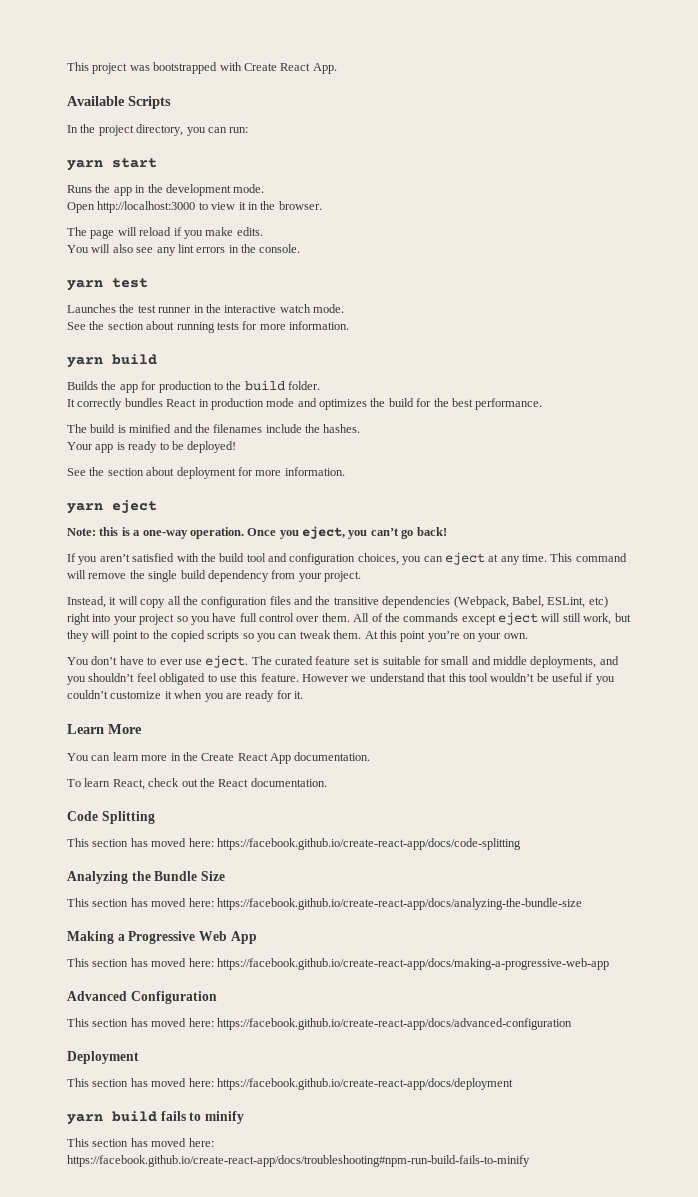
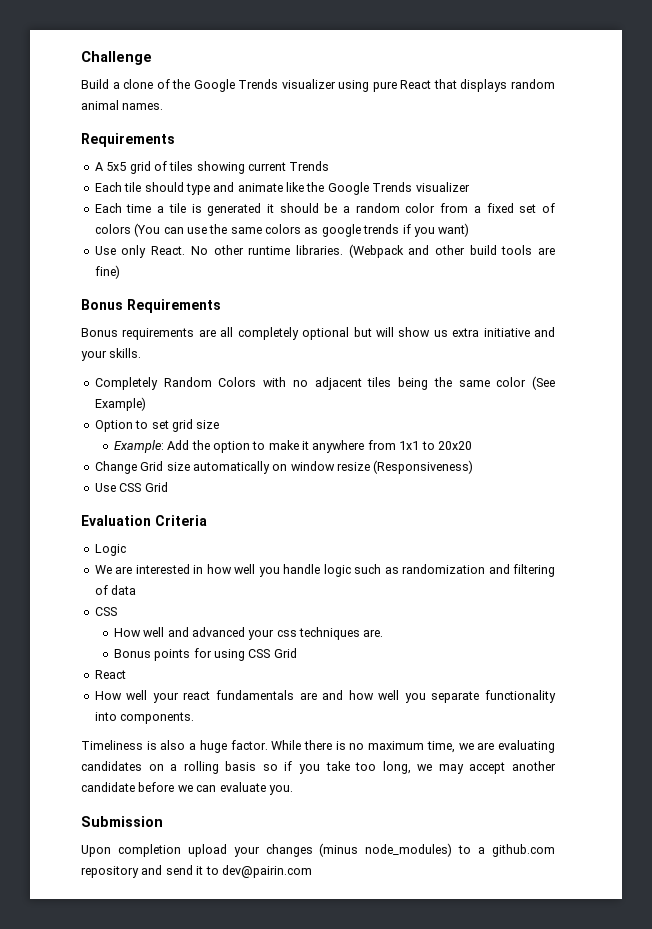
[67,62,337,74] [67,96,171,109] [67,124,249,136] [67,158,157,171] [67,184,265,196] [67,201,322,213] [67,227,263,239] [67,244,301,256] [67,278,148,291] [67,304,344,313] [67,321,349,333] [67,354,157,368] [67,380,320,393] [67,398,543,410] [67,424,361,433] [67,441,237,453] [67,467,345,479] [67,500,157,514] [67,526,447,539] [67,552,627,565] [67,570,361,582] [67,596,608,608] [67,612,631,625] [67,630,528,642] [67,655,619,668] [67,673,615,685] [67,690,303,702] [67,724,142,734] [67,752,371,764] [67,778,327,790] [67,811,155,824] [67,838,521,850] [67,871,225,884] [67,898,582,910] [67,931,257,944] [67,958,609,970] [67,991,217,1004] [67,1018,572,1030] [67,1051,139,1064] [67,1078,513,1090] [67,1111,244,1125] [67,1138,214,1147] [67,1155,530,1167] This project was bootstrapped with Create React App. // Available Scripts // In the project directory, you can run: // yarn start // Runs the app in the development mode. // Open http://localhost:3000 to view it in the browser. // The page will reload if you make edits. // You will also see any lint errors in the console. // yarn test // Launches the test runner in the interactive watch mode. // See the section about running tests for more information. // yarn build // Builds the app for production to the build folder. // It correctly bundles React in production mode and optimizes the build for the best performance. // The build is minified and the filenames include the hashes. // Your app is ready to be deployed! // See the section about deployment for more information. // yarn eject // Note: this is a one-way operation. Once you eject, you can’t go back! // If you aren’t satisfied with the build tool and configuration choices, you can eject at any time. This command will remove the single build dependency from your project. // Instead, it will copy all the configuration files and the transitive dependencies (Webpack, Babel, ESLint, etc) right into your project so you have full control over them. All of the commands except eject will still work, but they will point to the copied scripts so you can tweak them. At this point you’re on your own. // You don’t have to ever use eject. The curated feature set is suitable for small and middle deployments, and you shouldn’t feel obligated to use this feature. However we understand that this tool wouldn’t be useful if you couldn’t customize it when you are ready for it. // Learn More // You can learn more in the Create React App documentation. // To learn React, check out the React documentation. // Code Splitting // This section has moved here: https://facebook.github.io/create-react-app/docs/code-splitting // Analyzing the Bundle Size // This section has moved here: https://facebook.github.io/create-react-app/docs/analyzing-the-bundle-size // Making a Progressive Web App // This section has moved here: https://facebook.github.io/create-react-app/docs/making-a-progressive-web-app // Advanced Configuration // This section has moved here: https://facebook.github.io/create-react-app/docs/advanced-configuration // Deployment // This section has moved here: https://facebook.github.io/create-react-app/docs/deployment // yarn build fails to minify // This section has moved here: https://facebook.github.io/create-react-app/docs/troubleshooting#npm-run-build-fails-to-minify -> [81,51,152,65] [81,79,555,92] [81,100,164,110] [81,133,175,147] [94,161,330,174] [94,182,470,195] [94,203,555,216] [94,223,470,237] [94,244,555,258] [94,265,120,279] [81,299,221,313] [81,327,555,340] [81,348,142,361] [94,376,555,390] [94,397,146,411] [94,419,220,432] [113,440,472,453] [94,460,474,474] [94,482,168,492] [81,515,207,526] [94,544,126,556] [94,564,555,577] [94,585,137,595] [94,607,117,616] [113,627,384,640] [113,648,297,661] [94,670,126,679] [94,690,556,703] [94,712,195,724] [81,740,555,753] [81,761,556,774] [81,782,293,795] [81,816,163,827] [81,843,556,857] [81,865,312,878] Challenge // Build a clone of the Google Trends visualizer using pure React that displays random animal names. // Requirements // A 5x5 grid of tiles showing current Trends // Each tile should type and animate like the Google Trends visualizer // Each time a tile is generated it should be a random color from a fixed set of colors (You can use the same colors as google trends if you want) // Use only React. No other runtime libraries. (Webpack and other build tools are fine) // Bonus Requirements // Bonus requirements are all completely optional but will show us extra initiative and your skills. // Completely Random Colors with no adjacent tiles being the same color (See Example) // Option to set grid size // Example: Add the option to make it anywhere from 1x1 to 20x20 // Change Grid size automatically on window resize (Responsiveness) // Use CSS Grid // Evaluation Criteria // Logic // We are interested in how well you handle logic such as randomization and filtering of data // CSS // How well and advanced your css techniques are. // Bonus points for using CSS Grid // React // How well your react fundamentals are and how well you separate functionality into components. // Timeliness is also a huge factor. While there is no maximum time, we are evaluating candidates on a rolling basis so if you take too long, we may accept another candidate before we can evaluate you. // Submission // Upon completion upload your changes (minus node_modules) to a github.com repository and send it to dev@pairin.com

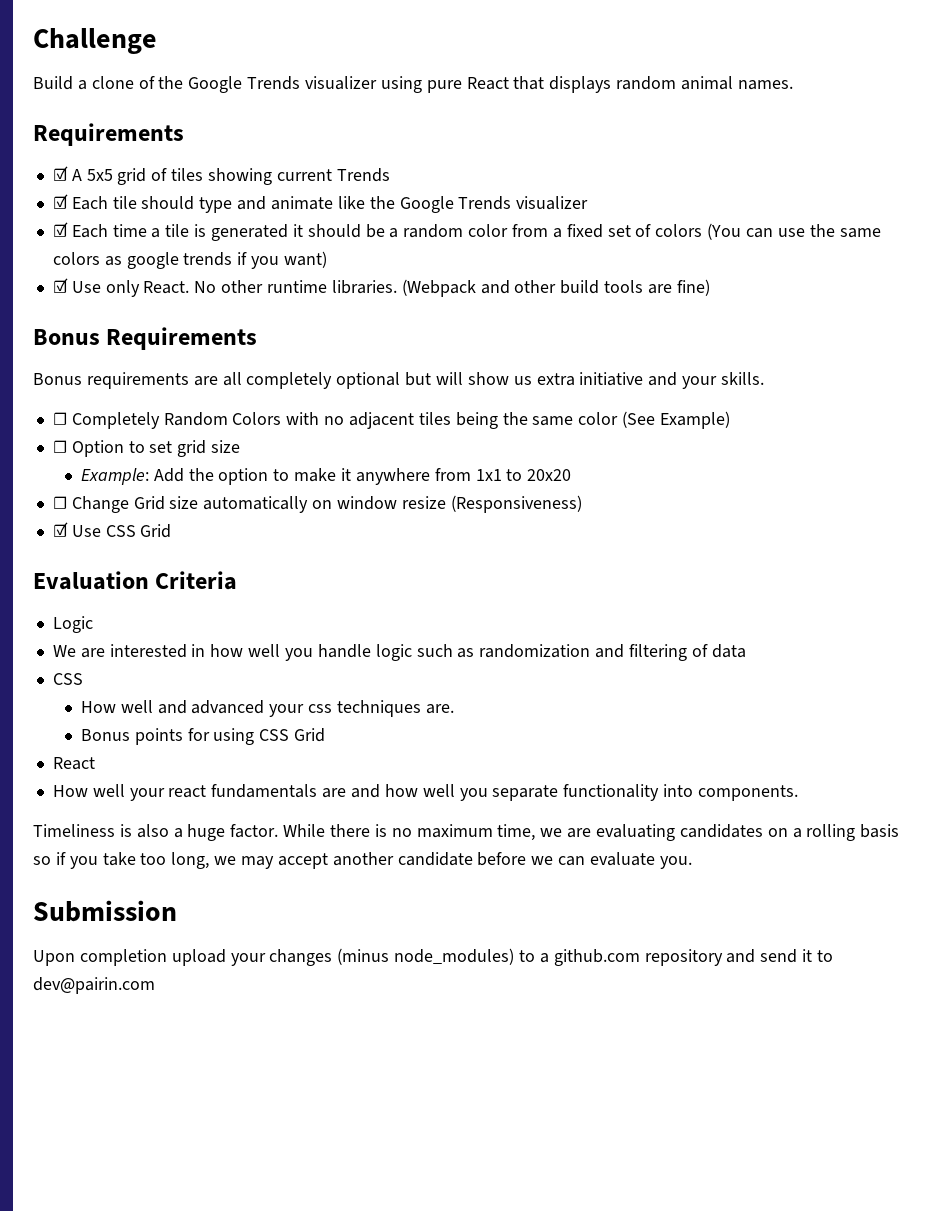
(175, 140) none -> [52,166,68,181] ☑
(330, 166) none -> [52,194,68,209] ☑
(470, 187) none -> [52,222,68,237] ☑
(470, 230) none -> [52,278,68,293] ☑
(142, 353) none -> [52,412,67,425] ☐
(146, 404) none -> [52,440,67,453] ☐
(472, 445) none -> [52,496,67,509] ☐
(474, 467) none -> [52,522,68,537] ☑

